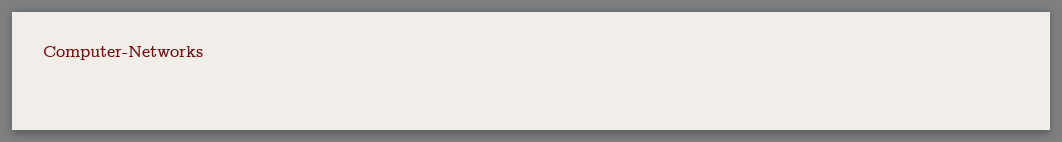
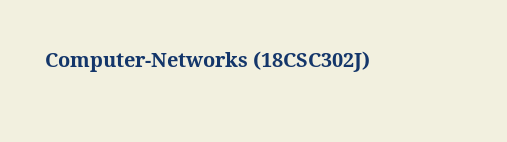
(203, 53) none -> [253,51,371,72] (18CSC302J)

